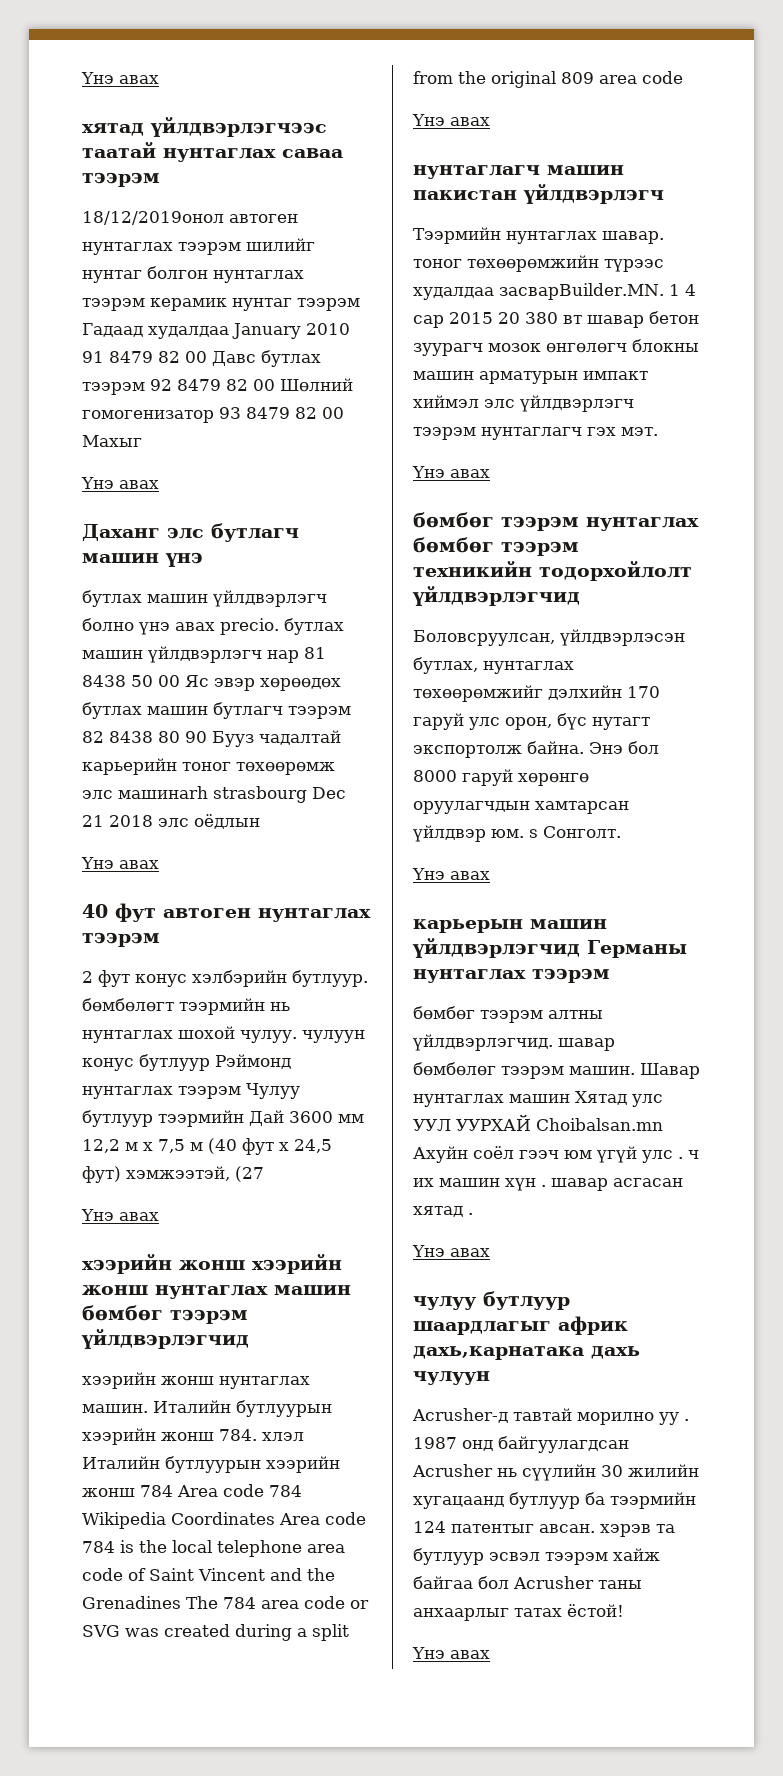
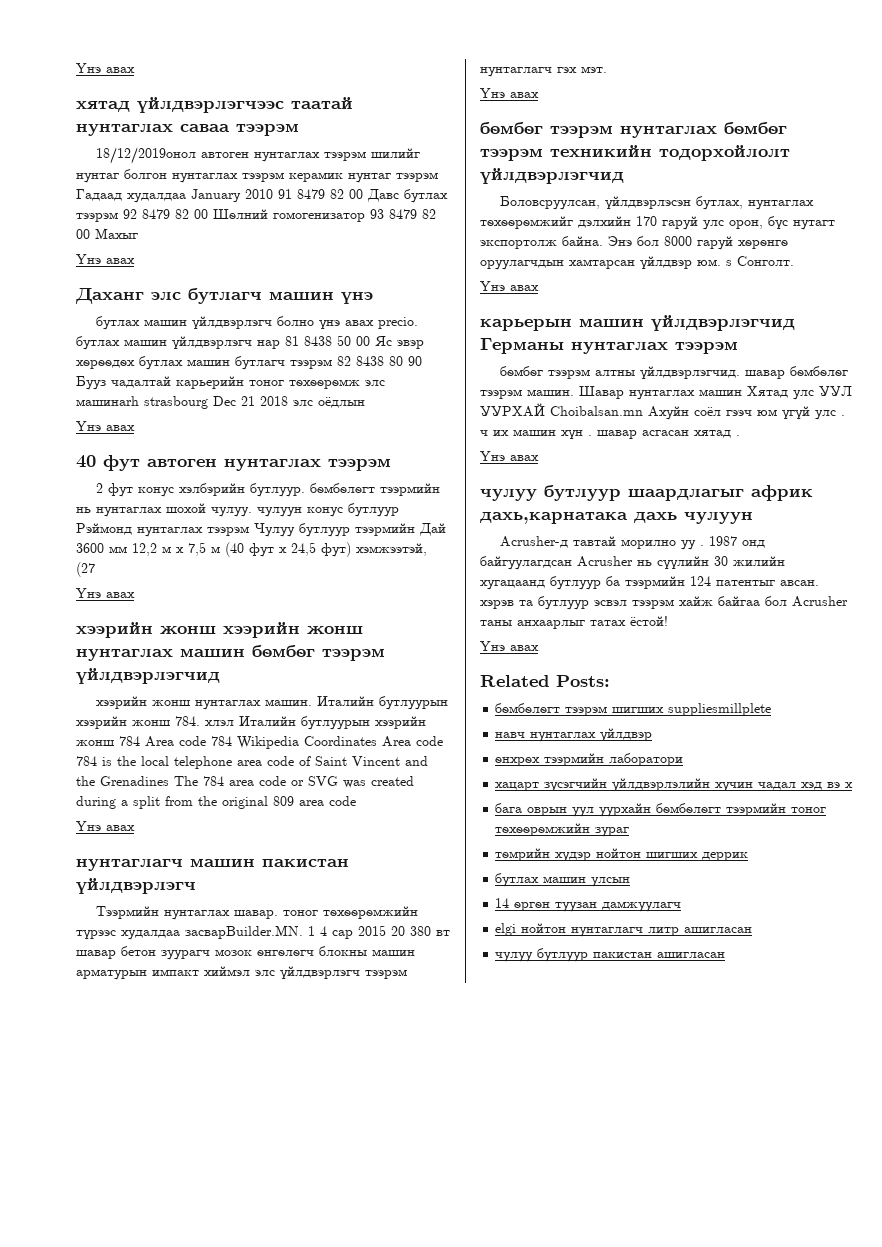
(490, 1654) none -> [480,675,610,687] [495,703,772,716] [495,728,653,742] [495,753,684,766] [495,778,854,791] [495,803,827,817] [495,823,630,837] [495,848,749,861] [495,873,631,887] [495,898,682,912] [495,923,753,937] [495,948,726,962] // Related Posts: // бөмбөлөгт тээрэм шигших suppliesmillplete // навч нунтаглах үйлдвэр // өнхрөх тээрмийн лаборатори // хацарт зүсэгчийн үйлдвэрлэлийн хүчин чадал хэд вэ х // бага оврын уул уурхайн бөмбөлөгт тээрмийн тоног төхөөрөмжийн зураг // төмрийн хүдэр нойтон шигших деррик // бутлах машин улсын // 14 өргөн туузан дамжуулагч // elgi нойтон нунтаглагч литр ашигласан // чулуу бутлуур пакистан ашигласан

